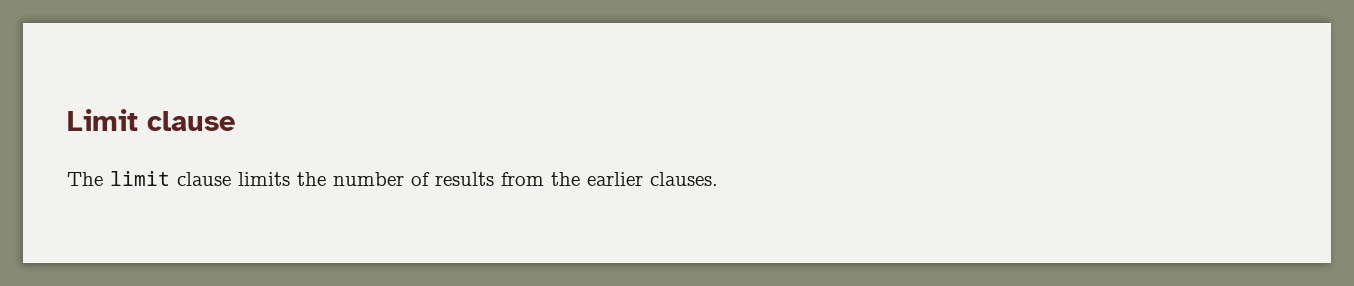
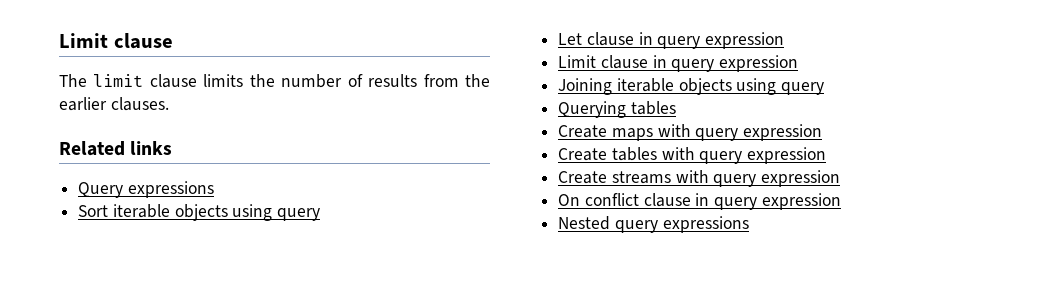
(718, 179) none -> [59,141,173,156] [78,181,214,198] [78,204,321,221] [558,32,785,49] [558,55,799,72] [558,78,825,95] [558,101,676,118] [558,124,823,141] [558,147,827,164] [558,170,841,187] [558,193,841,210] [558,216,749,233] // Related links // Query expressions // Sort iterable objects using query // Let clause in query expression // Limit clause in query expression // Joining iterable objects using query // Querying tables // Create maps with query expression // Create tables with query expression // Create streams with query expression // On conflict clause in query expression // Nested query expressions

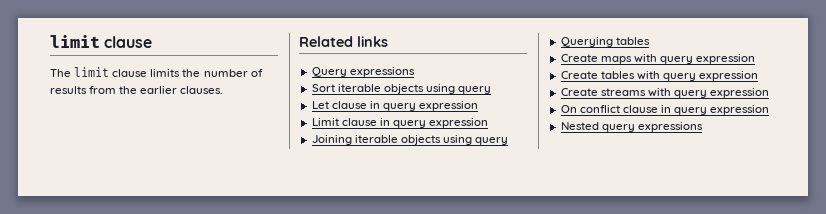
[59,33,108,48] Limit -> [50,35,100,48] limit

